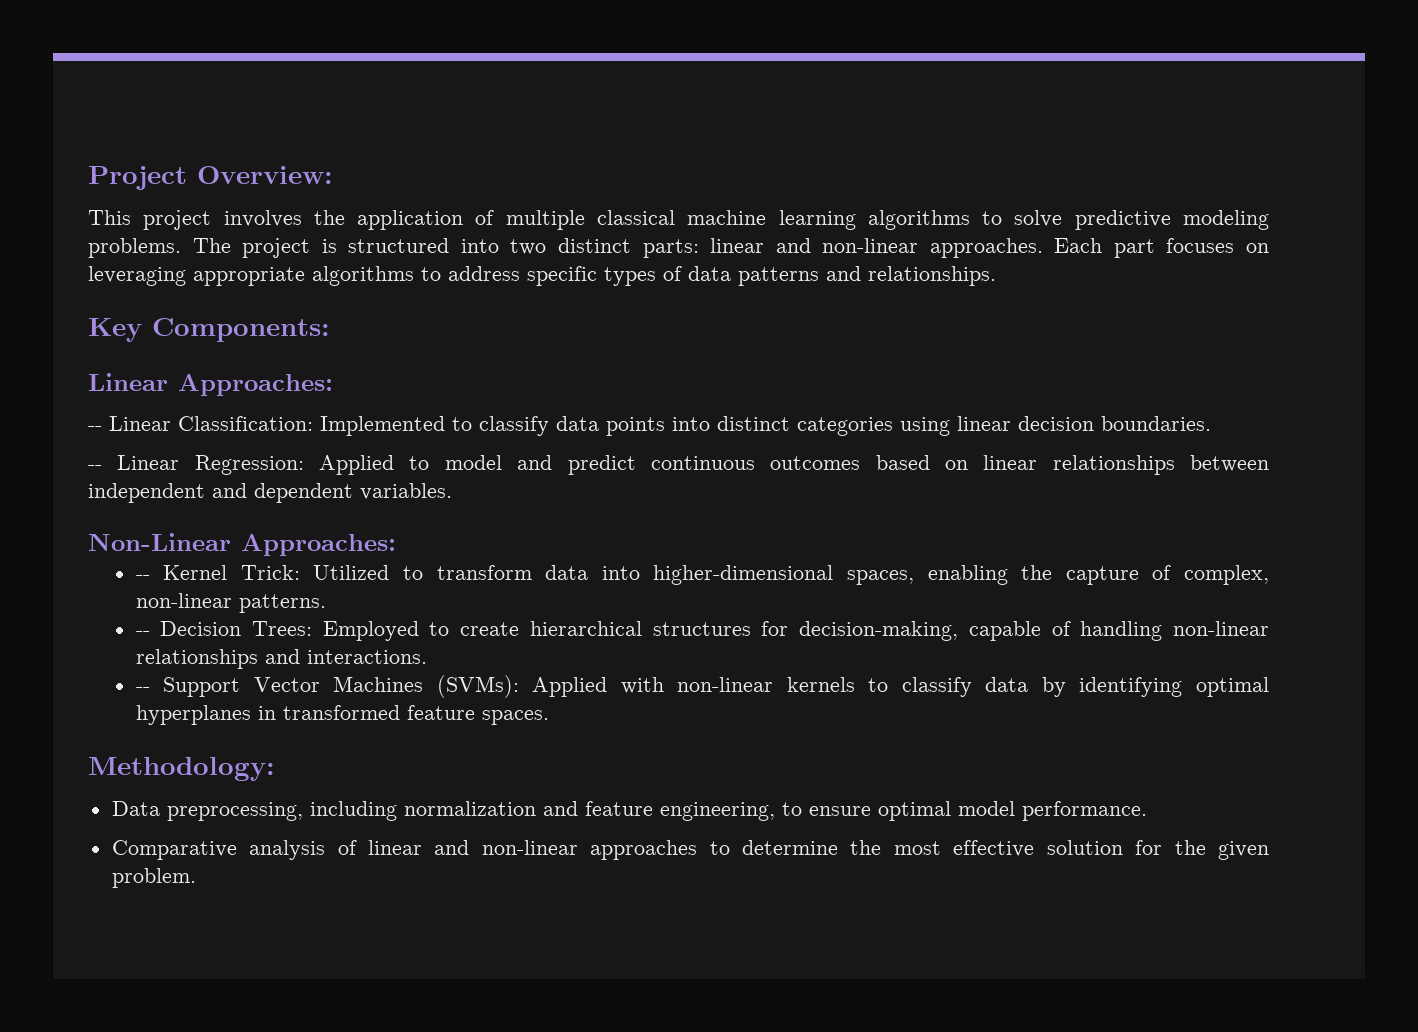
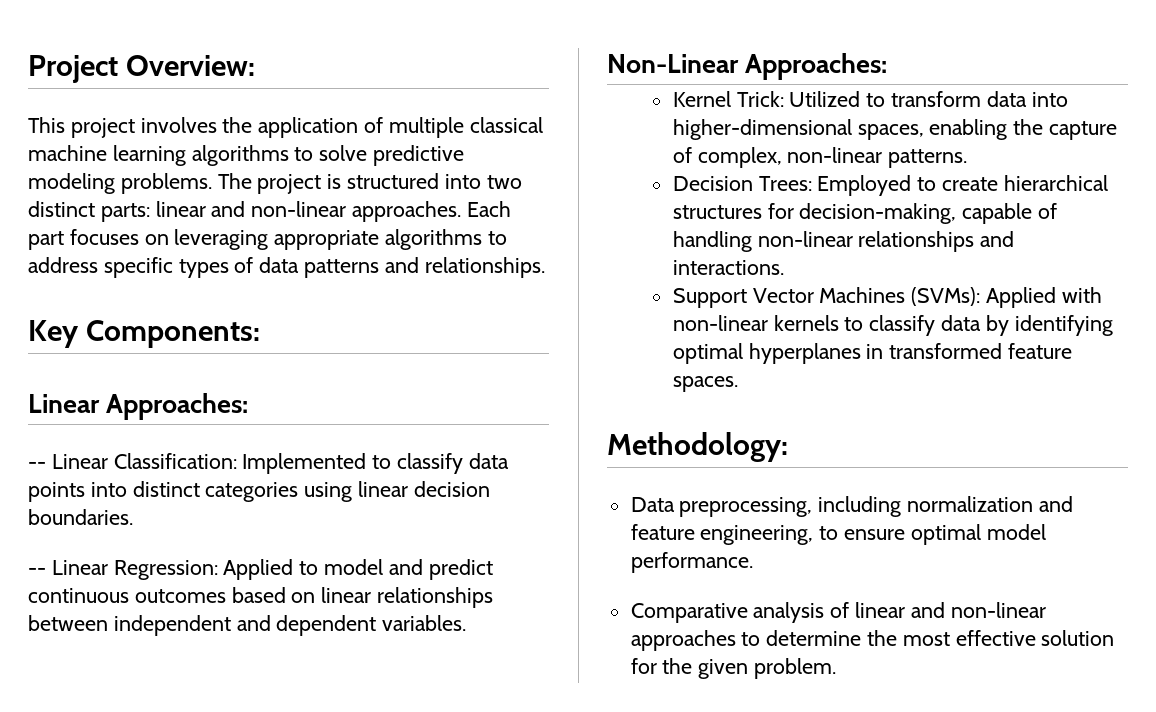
[135,575,150,580] -- -> (888, 66) none
[135,631,150,636] -- -> (968, 158) none
[135,687,150,692] -- -> (784, 267) none

